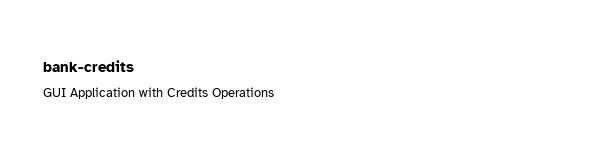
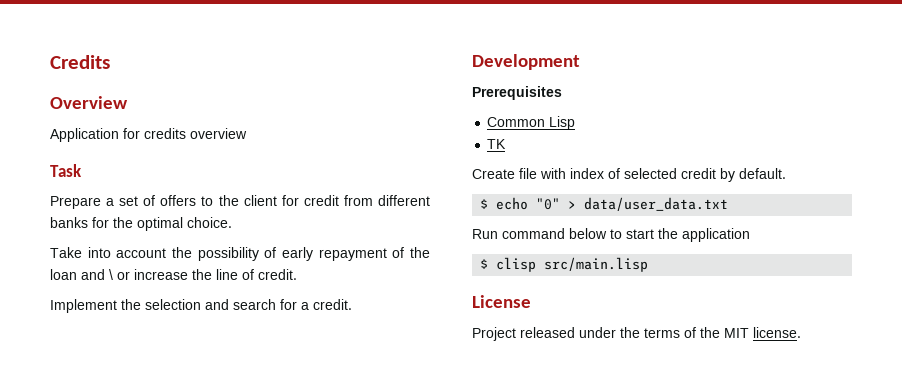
[43,60,134,72] [43,87,274,99] bank-credits // GUI Application with Credits Operations -> [50,55,110,69] [50,96,128,109] [50,128,247,142] [50,164,82,177] [50,195,430,209] [50,217,232,231] [50,247,431,261] [50,269,297,280] [50,299,352,313] [472,54,580,70] [472,86,562,100] [487,116,576,130] [487,139,507,149] [472,168,786,182] [480,197,729,211] [472,228,750,242] [480,257,649,272] [472,295,531,308] [472,327,801,341] Credits // Overview // Application for credits overview // Task // Prepare a set of offers to the client for credit from different banks for the optimal choice. // Take into account the possibility of early repayment of the loan and \ or increase the line of credit. // Implement the selection and search for a credit. // Development // Prerequisites // Common Lisp // TK // Create file with index of selected credit by default. // $ echo "0" > data/user_data.txt // Run command below to start the application // $ clisp src/main.lisp // License // Project released under the terms of the MIT license.

